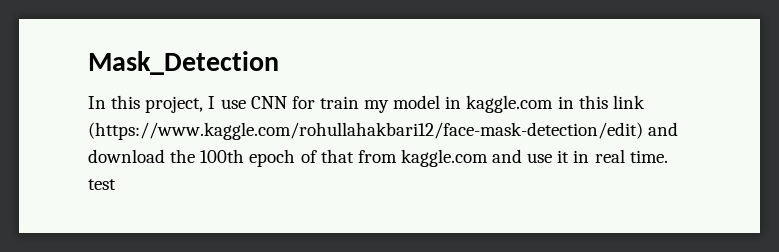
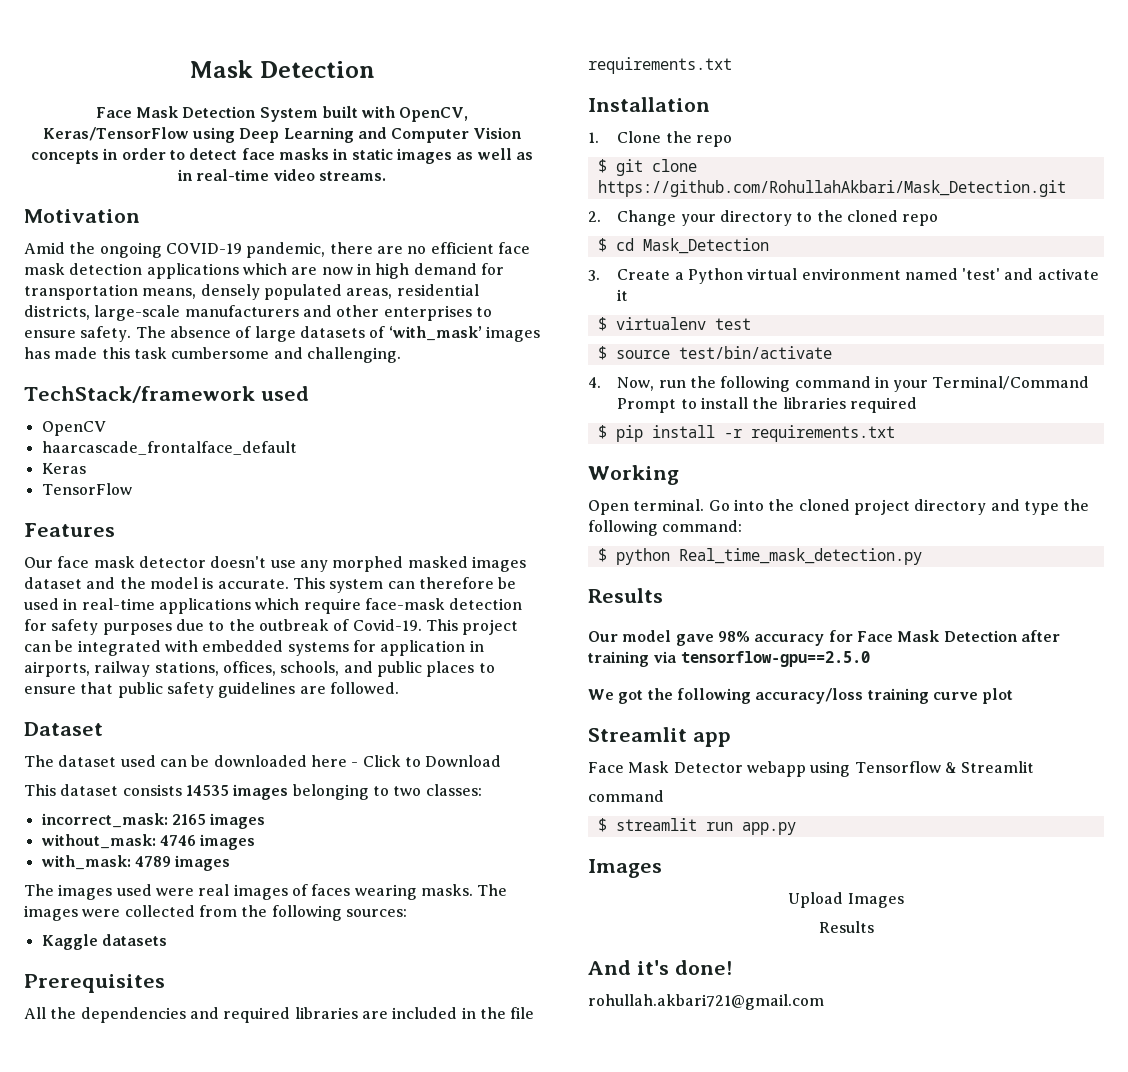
[88,51,279,75] [88,95,645,113] [88,122,679,140] [88,149,668,167] [88,179,116,190] Mask_Detection // In this project, I use CNN for train my model in kaggle.com in this link (https://www.kaggle.com/rohullahakbari12/face-mask-detection/edit) and download the 100th epoch of that from kaggle.com and use it in real time. test -> [189,60,375,78] [95,106,469,122] [42,127,523,143] [31,148,533,164] [176,169,387,181] [24,209,140,223] [24,242,530,258] [24,263,504,279] [24,284,479,300] [24,305,492,321] [24,326,540,342] [24,347,401,363] [24,386,309,403] [41,421,106,436] [41,441,297,455] [41,463,86,474] [41,483,132,495] [24,523,115,537] [24,556,526,572] [24,577,517,593] [24,598,523,614] [24,619,519,635] [24,640,484,656] [24,661,495,677] [24,682,399,698] [24,722,103,736] [24,755,502,767] [24,784,482,800] [40,813,266,829] [40,834,256,850] [40,855,231,871] [24,884,508,900] [24,905,407,921] [41,934,167,950] [24,974,165,993] [24,1007,535,1023] [588,57,732,74] [588,97,710,112] [588,131,732,147] [597,159,697,176] [597,180,1066,197] [588,210,939,226] [597,238,769,254] [588,268,1099,284] [617,289,629,301] [597,317,751,331] [597,346,832,360] [588,376,1090,392] [617,397,917,413] [597,425,895,442] [588,465,679,485] [588,499,1090,515] [588,520,743,536] [597,548,922,565] [588,588,663,603] [588,630,1060,646] [588,651,870,667] [588,688,1014,704] [588,727,731,747] [588,761,1035,777] [588,790,664,802] [597,818,796,835] [588,859,662,878] [788,892,904,908] [818,921,874,933] [588,960,732,975] [588,994,824,1010] Mask Detection // Face Mask Detection System built with OpenCV, Keras/TensorFlow using Deep Learning and Computer Vision concepts in order to detect face masks in static images as well as in real-time video streams. // Motivation // Amid the ongoing COVID-19 pandemic, there are no efficient face mask detection applications which are now in high demand for transportation means, densely populated areas, residential districts, large-scale manufacturers and other enterprises to ensure safety. The absence of large datasets of ‘with_mask’ images has made this task cumbersome and challenging. // TechStack/framework used // OpenCV // haarcascade_frontalface_default // Keras // TensorFlow // Features // Our face mask detector doesn't use any morphed masked images dataset and the model is accurate. This system can therefore be used in real-time applications which require face-mask detection for safety purposes due to the outbreak of Covid-19. This project can be integrated with embedded systems for application in airports, railway stations, offices, schools, and public places to ensure that public safety guidelines are followed. // Dataset // The dataset used can be downloaded here - Click to Download // This dataset consists 14535 images belonging to two classes: // incorrect_mask: 2165 images // without_mask: 4746 images // with_mask: 4789 images // The images used were real images of faces wearing masks. The images were collected from the following sources: // Kaggle datasets // Prerequisites // All the dependencies and required libraries are included in the file requirements.txt // Installation // 1. Clone the repo // $ git clone https://github.com/RohullahAkbari/Mask_Detection.git // 2. Change your directory to the cloned repo // $ cd Mask_Detection // 3. Create a Python virtual environment named 'test' and activate it // $ virtualenv test // $ source test/bin/activate // 4. Now, run the following command in your Terminal/Command Prompt to install the libraries required // $ pip install -r requirements.txt // Working // Open terminal. Go into the cloned project directory and type the following command: // $ python Real_time_mask_detection.py // Results // Our model gave 98% accuracy for Face Mask Detection after training via tensorflow-gpu==2.5.0 // We got the following accuracy/loss training curve plot // Streamlit app // Face Mask Detector webapp using Tensorflow & Streamlit // command // $ streamlit run app.py // Images // Upload Images // Results // And it's done! // rohullah.akbari721@gmail.com

